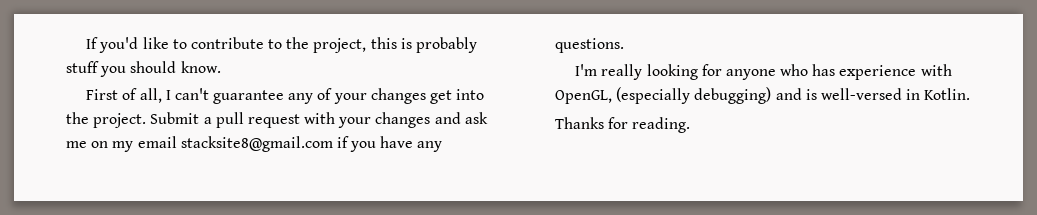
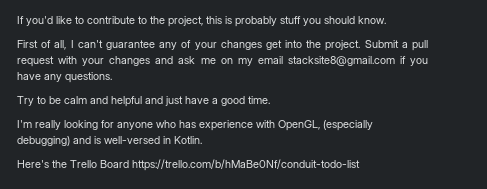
(624, 45) none -> [17,96,270,107] // Try to be calm and helpful and just have a good time.
[555,117,691,133] Thanks for reading. -> [17,159,360,171] Here's the Trello Board https://trello.com/b/hMaBe0Nf/conduit-todo-list

